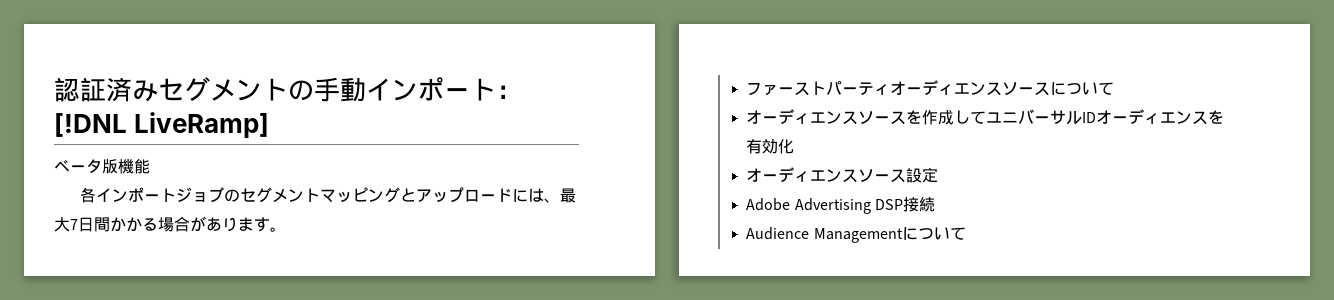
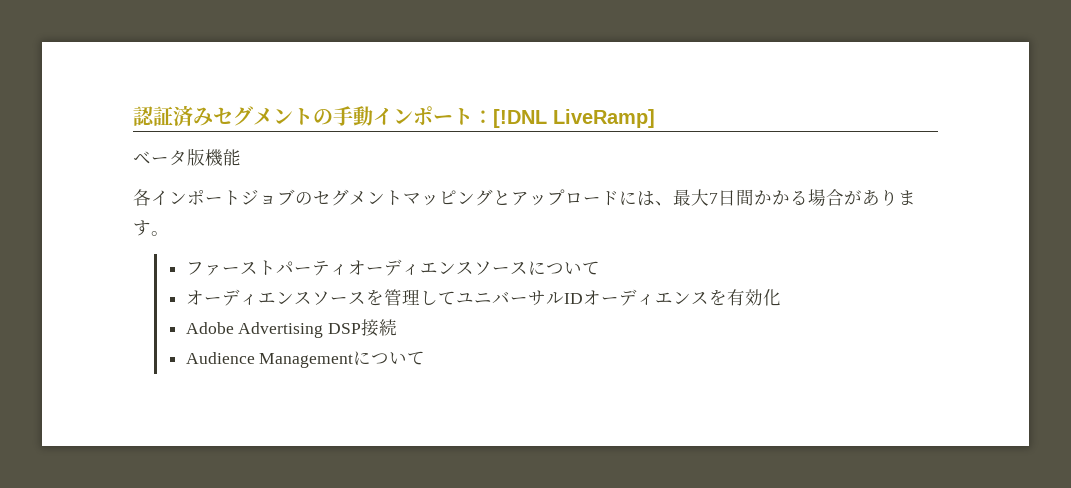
[922,110,955,125] 作成 -> [383,289,420,306] 管理
[746,167,939,183] // オーディエンスソース設定 -> (781, 297) none

